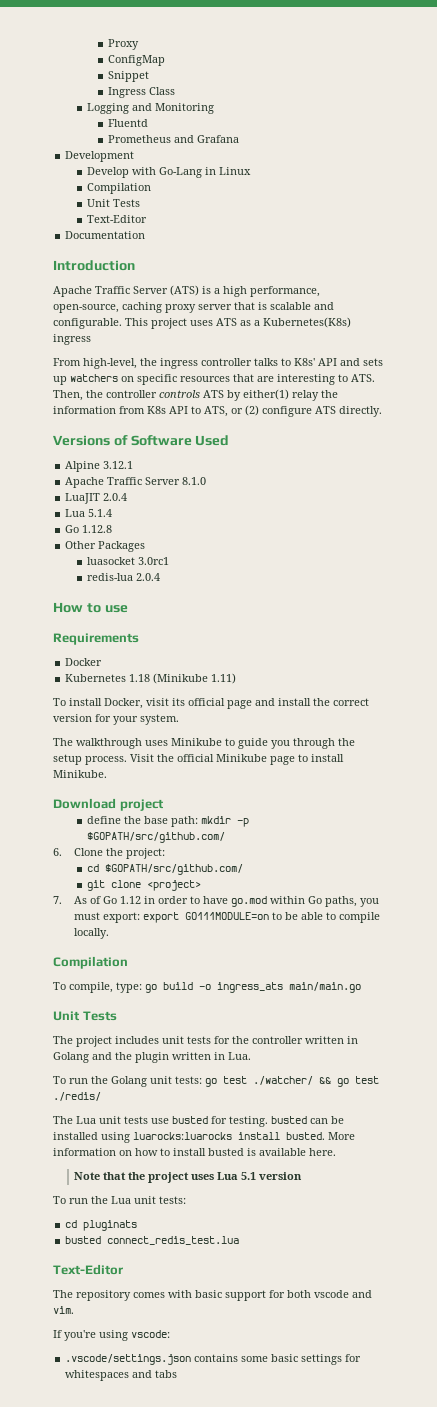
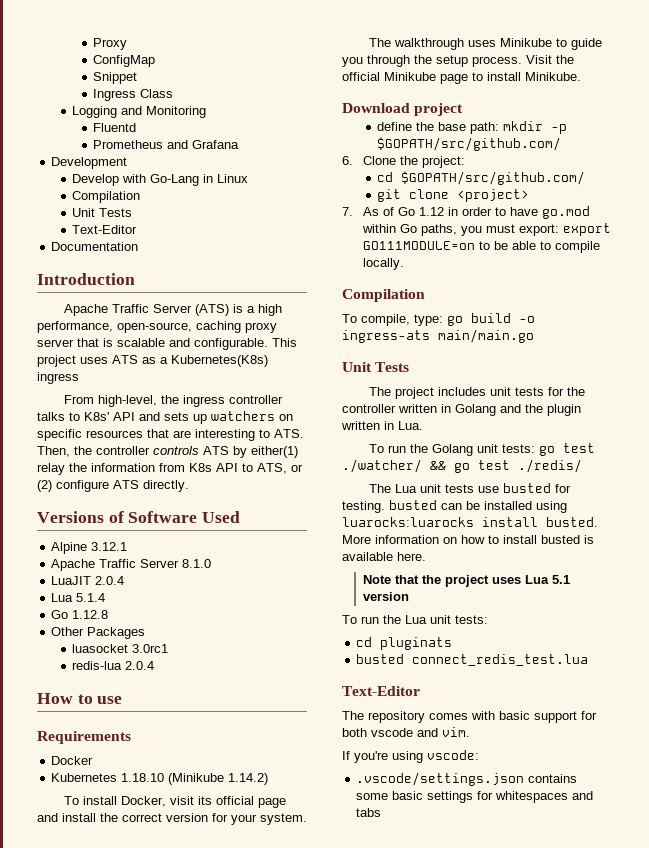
[129,673,237,684] 1.18 (Minikube 1.11) -> [121,773,269,785] 1.18.10 (Minikube 1.14.2)
[217,982,283,993] ingress_ats -> [342,330,430,343] ingress-ats

